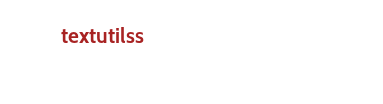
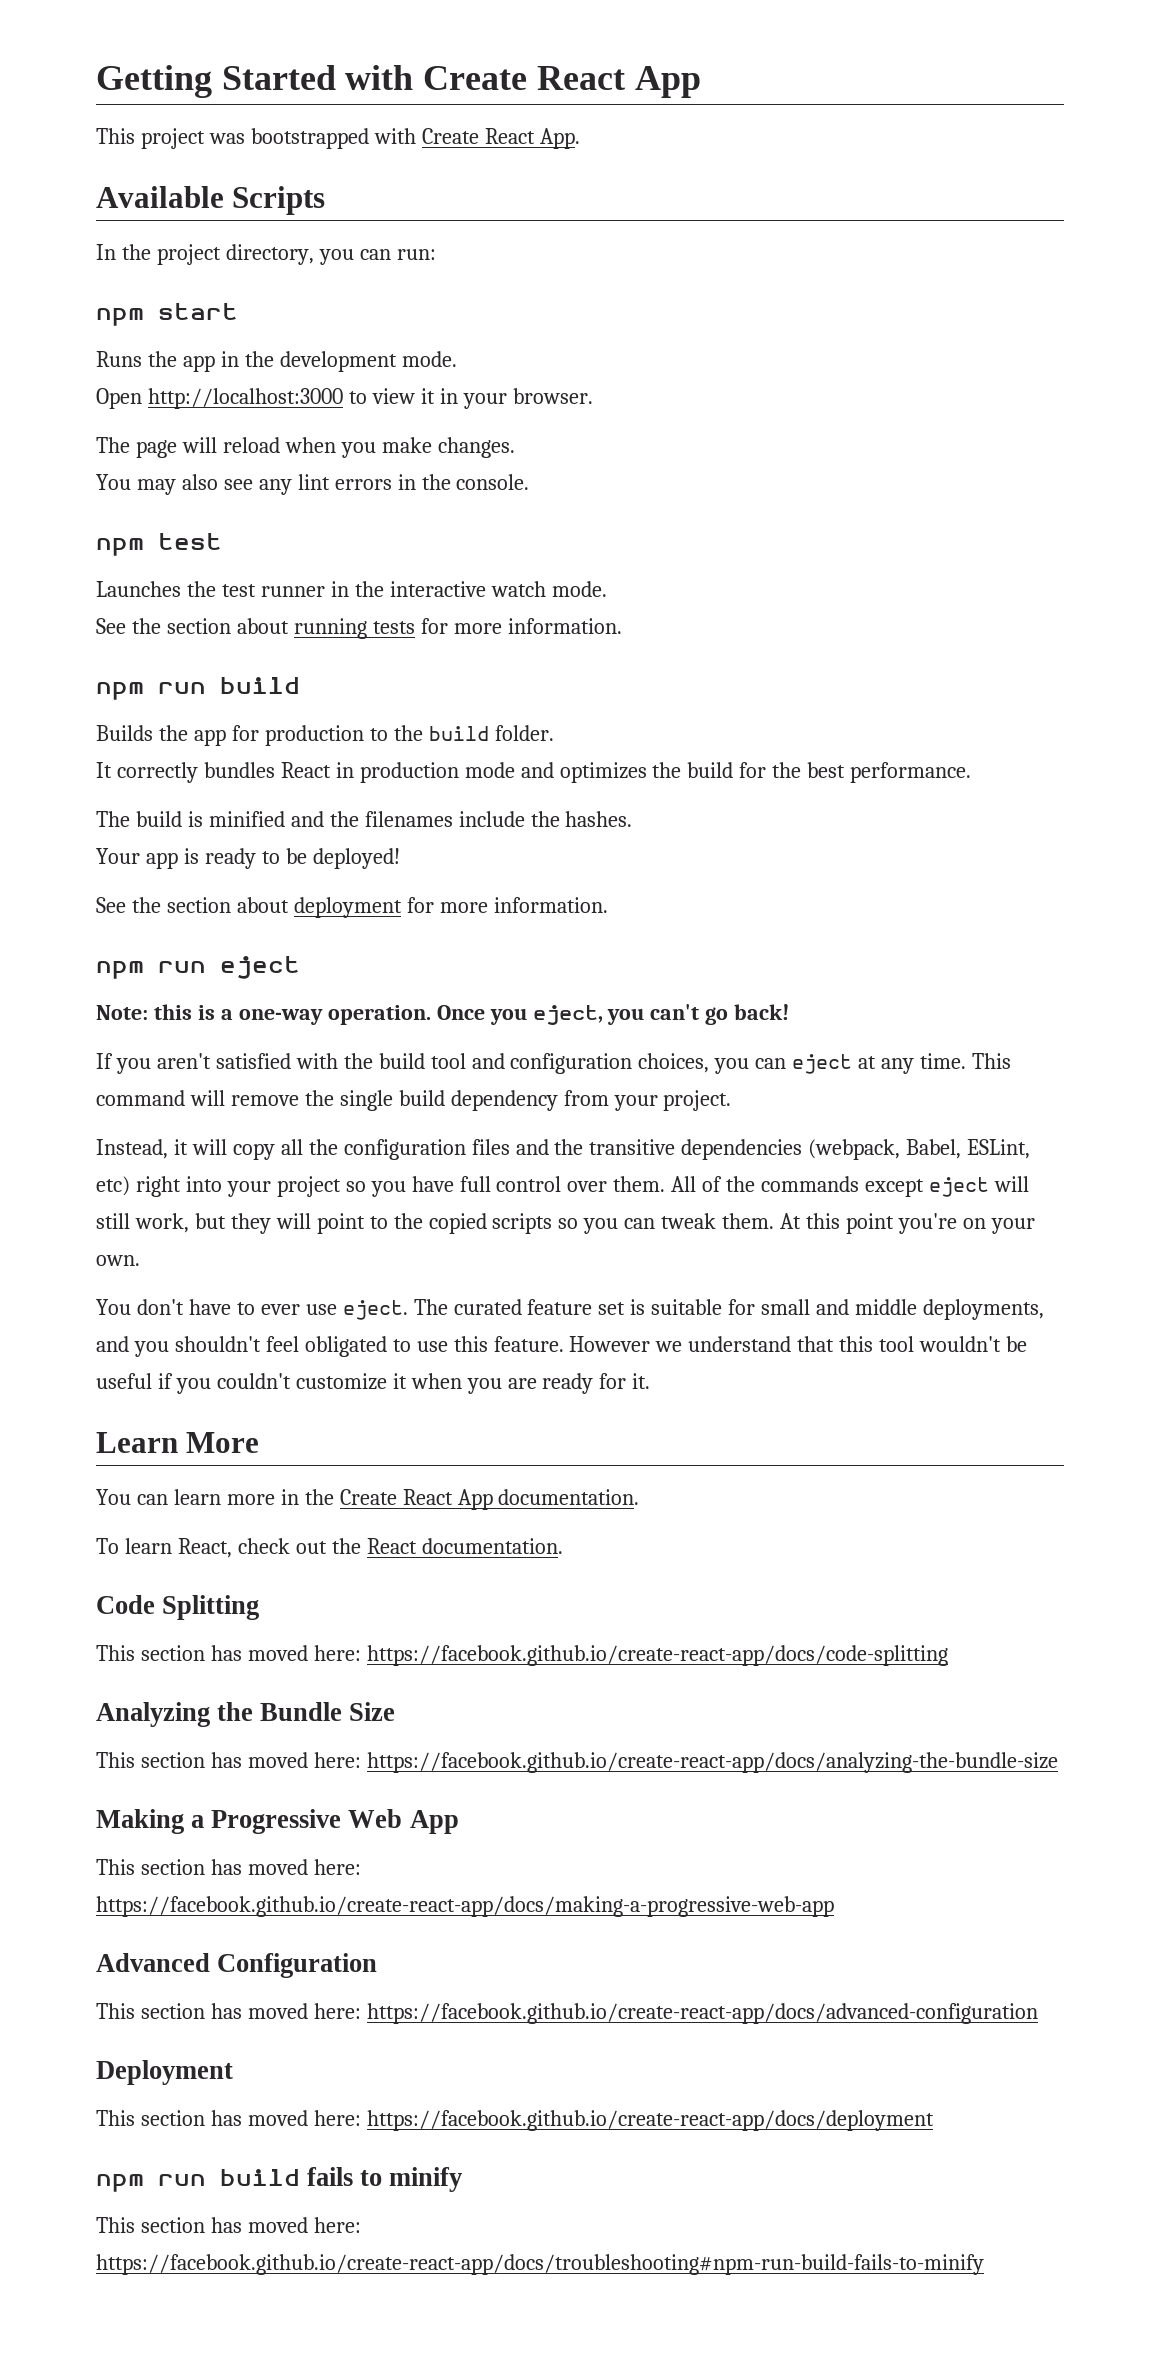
[61,27,144,43] textutilss -> [96,65,701,98] [96,128,580,149] [96,186,326,215] [96,244,436,265] [96,303,238,326] [96,351,457,372] [96,388,593,409] [96,437,515,458] [96,474,530,495] [96,533,222,556] [96,581,607,597] [96,618,622,639] [96,677,300,700] [96,725,554,746] [96,762,972,783] [96,811,633,827] [96,848,400,869] [96,897,608,918] [96,956,300,979] [96,1004,790,1025] [96,1053,1011,1074] [96,1090,732,1111] [96,1139,1031,1160] [96,1176,1029,1197] [96,1213,1035,1234] [96,1255,140,1266] [96,1299,1044,1320] [96,1336,1028,1357] [96,1373,651,1394] [96,1432,260,1453] [96,1489,640,1510] [96,1538,563,1558] [96,1595,260,1620] [96,1645,948,1666] [96,1702,396,1727] [96,1752,1058,1773] [96,1809,459,1834] [96,1859,361,1875] [96,1896,834,1917] [96,1953,378,1978] [96,2003,1038,2024] [96,2060,233,2085] [96,2110,934,2131] [96,2167,463,2192] [96,2217,361,2233] [96,2254,984,2275] Getting Started with Create React App // This project was bootstrapped with Create React App. // Available Scripts // In the project directory, you can run: // npm start // Runs the app in the development mode. // Open http://localhost:3000 to view it in your browser. // The page will reload when you make changes. // You may also see any lint errors in the console. // npm test // Launches the test runner in the interactive watch mode. // See the section about running tests for more information. // npm run build // Builds the app for production to the build folder. // It correctly bundles React in production mode and optimizes the build for the best performance. // The build is minified and the filenames include the hashes. // Your app is ready to be deployed! // See the section about deployment for more information. // npm run eject // Note: this is a one-way operation. Once you eject, you can't go back! // If you aren't satisfied with the build tool and configuration choices, you can eject at any time. This command will remove the single build dependency from your project. // Instead, it will copy all the configuration files and the transitive dependencies (webpack, Babel, ESLint, etc) right into your project so you have full control over them. All of the commands except eject will still work, but they will point to the copied scripts so you can tweak them. At this point you're on your own. // You don't have to ever use eject. The curated feature set is suitable for small and middle deployments, and you shouldn't feel obligated to use this feature. However we understand that this tool wouldn't be useful if you couldn't customize it when you are ready for it. // Learn More // You can learn more in the Create React App documentation. // To learn React, check out the React documentation. // Code Splitting // This section has moved here: https://facebook.github.io/create-react-app/docs/code-splitting // Analyzing the Bundle Size // This section has moved here: https://facebook.github.io/create-react-app/docs/analyzing-the-bundle-size // Making a Progressive Web App // This section has moved here: https://facebook.github.io/create-react-app/docs/making-a-progressive-web-app // Advanced Configuration // This section has moved here: https://facebook.github.io/create-react-app/docs/advanced-configuration // Deployment // This section has moved here: https://facebook.github.io/create-react-app/docs/deployment // npm run build fails to minify // This section has moved here: https://facebook.github.io/create-react-app/docs/troubleshooting#npm-run-build-fails-to-minify

